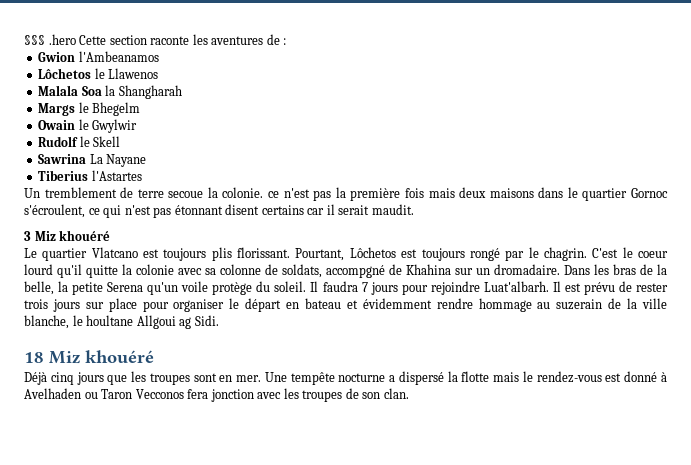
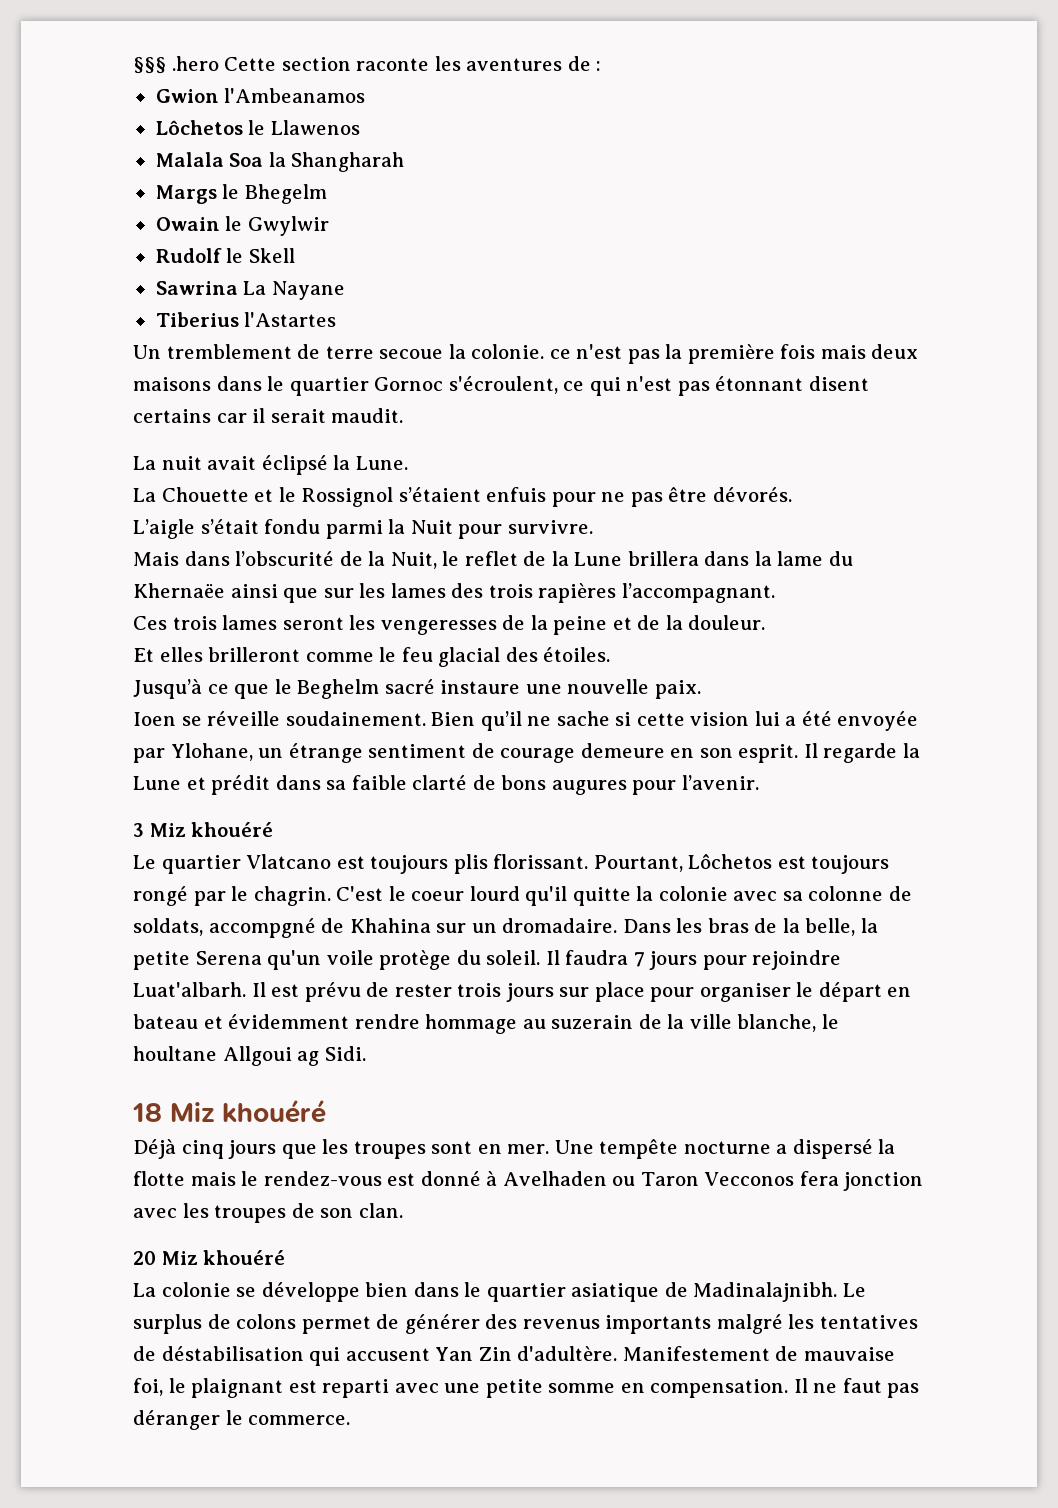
(414, 209) none -> [133,455,408,475] [133,487,792,507] [133,519,593,539] [133,551,854,569] [133,583,775,603] [133,615,766,635] [133,647,611,667] [133,679,701,699] [133,711,919,731] [133,743,920,763] [133,775,759,795] // La nuit avait éclipsé la Lune. // La Chouette et le Rossignol s’étaient enfuis pour ne pas être dévorés. // L’aigle s’était fondu parmi la Nuit pour survivre. // Mais dans l’obscurité de la Nuit, le reflet de la Lune brillera dans la lame du Khernaëe ainsi que sur les lames des trois rapières l’accompagnant. // Ces trois lames seront les vengeresses de la peine et de la douleur. // Et elles brilleront comme le feu glacial des étoiles. // Jusqu’à ce que le Beghelm sacré instaure une nouvelle paix. // Ioen se réveille soudainement. Bien qu’il ne sache si cette vision lui a été envoyée par Ylohane, un étrange sentiment de courage demeure en son esprit. Il regarde la Lune et prédit dans sa faible clarté de bons augures pour l’avenir.
(409, 393) none -> [133,1250,286,1265] [133,1282,866,1302] [133,1314,918,1334] [133,1346,895,1366] [133,1378,920,1398] [133,1410,351,1430] // 20 Miz khouéré // La colonie se développe bien dans le quartier asiatique de Madinalajnibh. Le surplus de colons permet de générer des revenus importants malgré les tentatives de déstabilisation qui accusent Yan Zin d'adultère. Manifestement de mauvaise foi, le plaignant est reparti avec une petite somme en compensation. Il ne faut pas déranger le commerce.

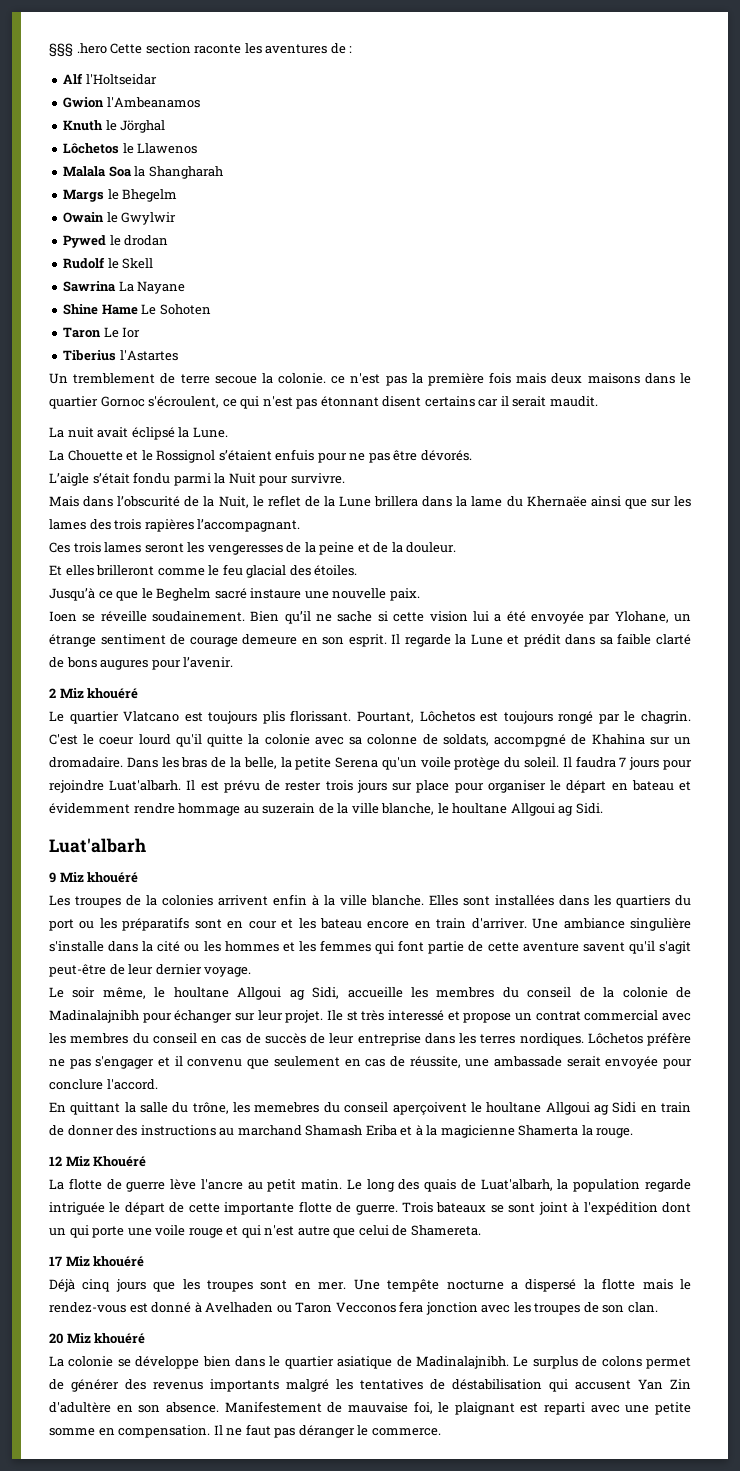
(602, 66) none -> [63,73,157,85] // Alf l'Holtseidar
(366, 95) none -> [63,120,166,133] // Knuth le Jörghal
(329, 226) none -> [63,235,169,248] // Pywed le drodan
(345, 290) none -> [63,304,211,315] [63,327,141,338] // Shine Hame Le Sohoten // Taron Le Ior
[133,823,144,837] 3 -> [49,688,56,698] 2
[132,1103,162,1122] 18 -> [49,838,146,853] [49,872,139,883] [49,894,691,908] [49,917,691,931] [49,940,691,954] [49,964,252,977] [49,987,691,1000] [49,1010,691,1023] [49,1032,691,1046] [49,1056,692,1069] [49,1079,158,1090] [49,1102,692,1115] [49,1125,634,1138] [49,1156,147,1167] [49,1178,691,1192] [49,1201,691,1215] [49,1225,481,1238] [49,1256,62,1266] Luat'albarh // 9 Miz khouéré // Les troupes de la colonies arrivent enfin à la ville blanche. Elles sont installées dans les quartiers du port ou les préparatifs sont en cour et les bateau encore en train d'arriver. Une ambiance singulière s'installe dans la cité ou les hommes et les femmes qui font partie de cette aventure savent qu'il s'agit peut-être de leur dernier voyage. // Le soir même, le houltane Allgoui ag Sidi, accueille les membres du conseil de la colonie de Madinalajnibh pour échanger sur leur projet. Ile st très interessé et propose un contrat commercial avec les membres du conseil en cas de succès de leur entreprise dans les terres nordiques. Lôchetos préfère ne pas s'engager et il convenu que seulement en cas de réussite, une ambassade serait envoyée pour conclure l'accord. // En quittant la salle du trône, les memebres du conseil aperçoivent le houltane Allgoui ag Sidi en train de donner des instructions au marchand Shamash Eriba et à la magicienne Shamerta la rouge. // 12 Miz Khouéré // La flotte de guerre lève l'ancre au petit matin. Le long des quais de Luat'albarh, la population regarde intriguée le départ de cette importante flotte de guerre. Trois bateaux se sont joint à l'expédition dont un qui porte une voile rouge et qui n'est autre que celui de Shamereta. // 17
[517,1346,618,1361] d'adultère. -> [49,1402,219,1413] d'adultère en son absence.

